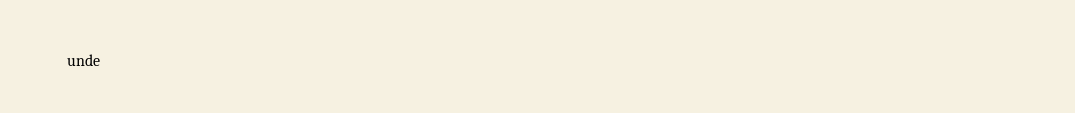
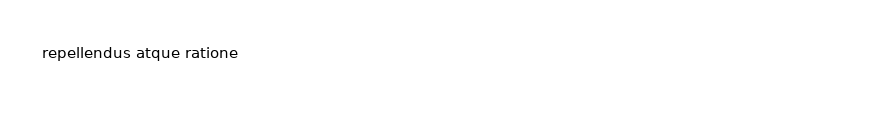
[67,54,100,66] unde -> [42,47,238,61] repellendus atque ratione

